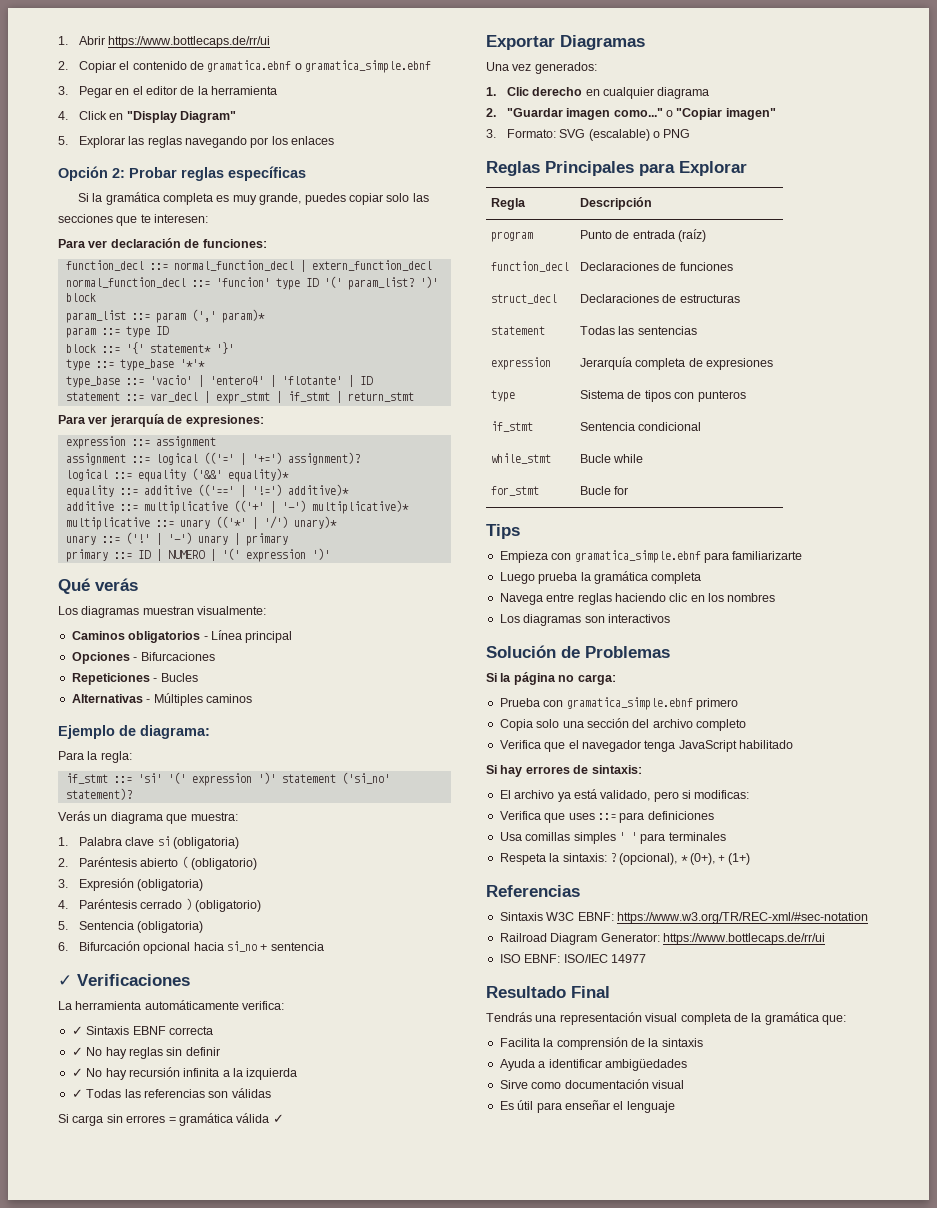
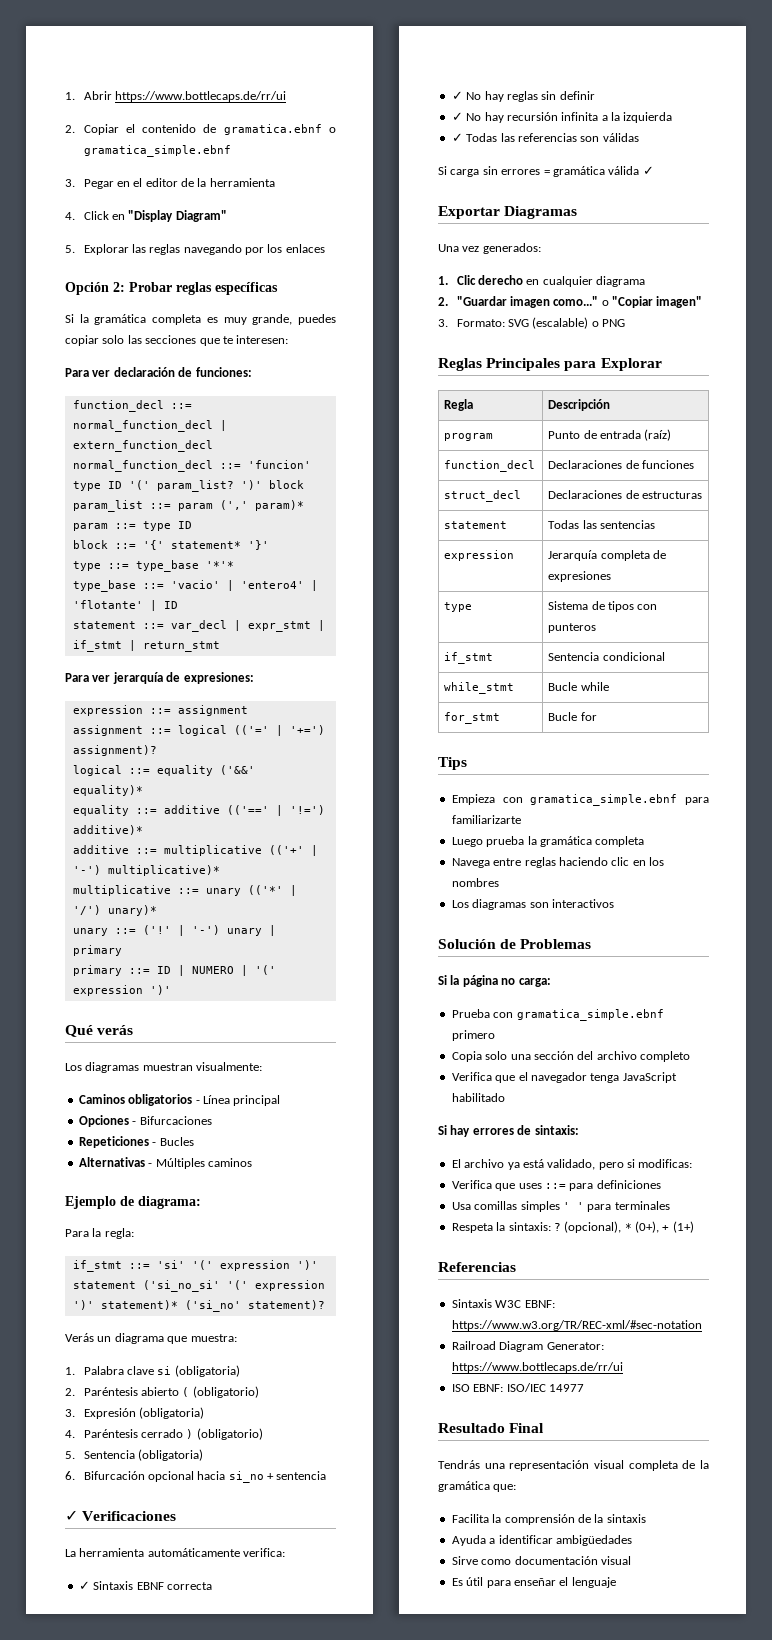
(336, 778) none -> [142,1280,325,1292] [72,1300,178,1310] ('si_no_si' '(' expression ')' statement)*

